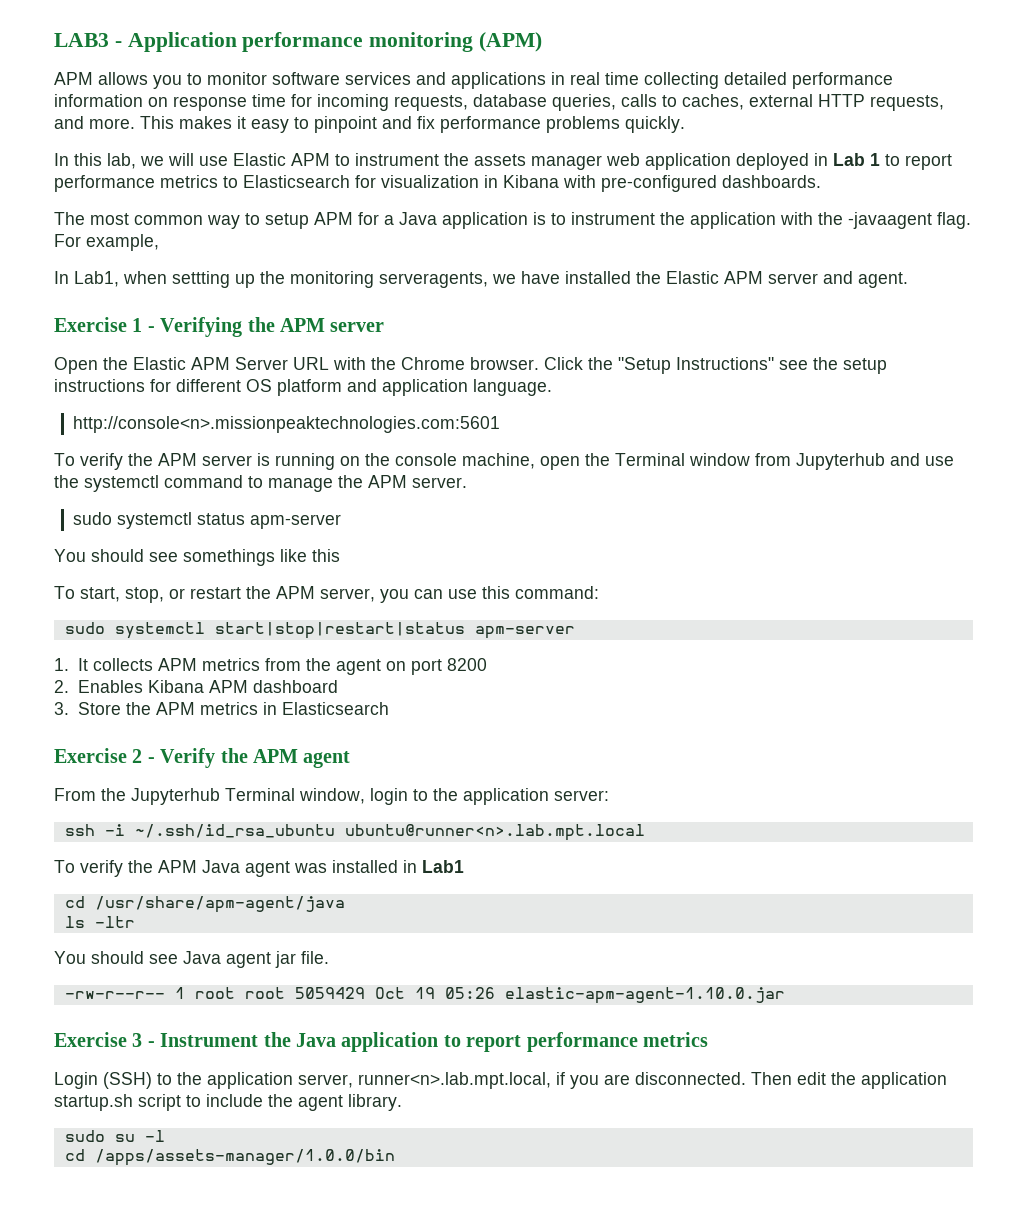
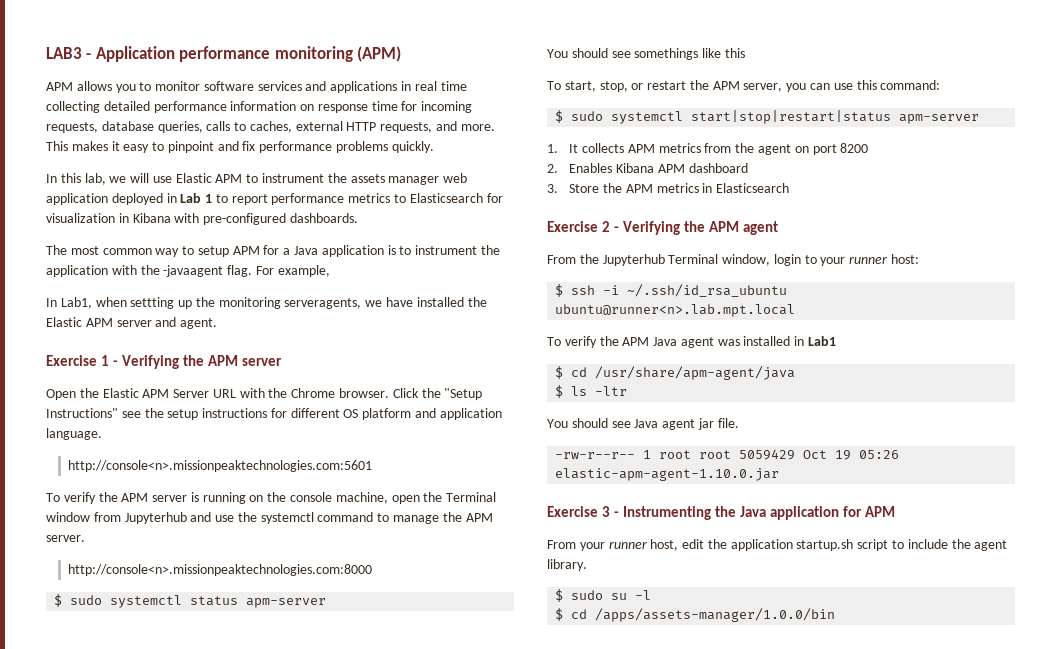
(467, 482) none -> [68,564,373,576] [54,594,63,607] http://console<n>.missionpeaktechnologies.com:8000 // $
(599, 592) none -> [555,110,564,123] $
[160,748,216,768] Verify -> [623,221,681,235] Verifying
[433,788,609,805] the application server: // -> [820,254,920,266] [555,284,564,297] your runner host: // $
(464, 866) none -> [555,366,564,379] $
(345, 904) none -> [555,385,564,398] $
[160,1033,259,1047] Instrument -> [623,506,712,520] Instrumenting
[443,1032,708,1052] [54,1072,792,1089] to report performance metrics // Login (SSH) to the application server, runner<n>.lab.mpt.local, if you are disconnected. Then -> [843,506,896,517] [547,539,679,551] for APM // From your runner host,
(402, 1102) none -> [555,589,564,602] $
(165, 1136) none -> [555,608,564,621] $

